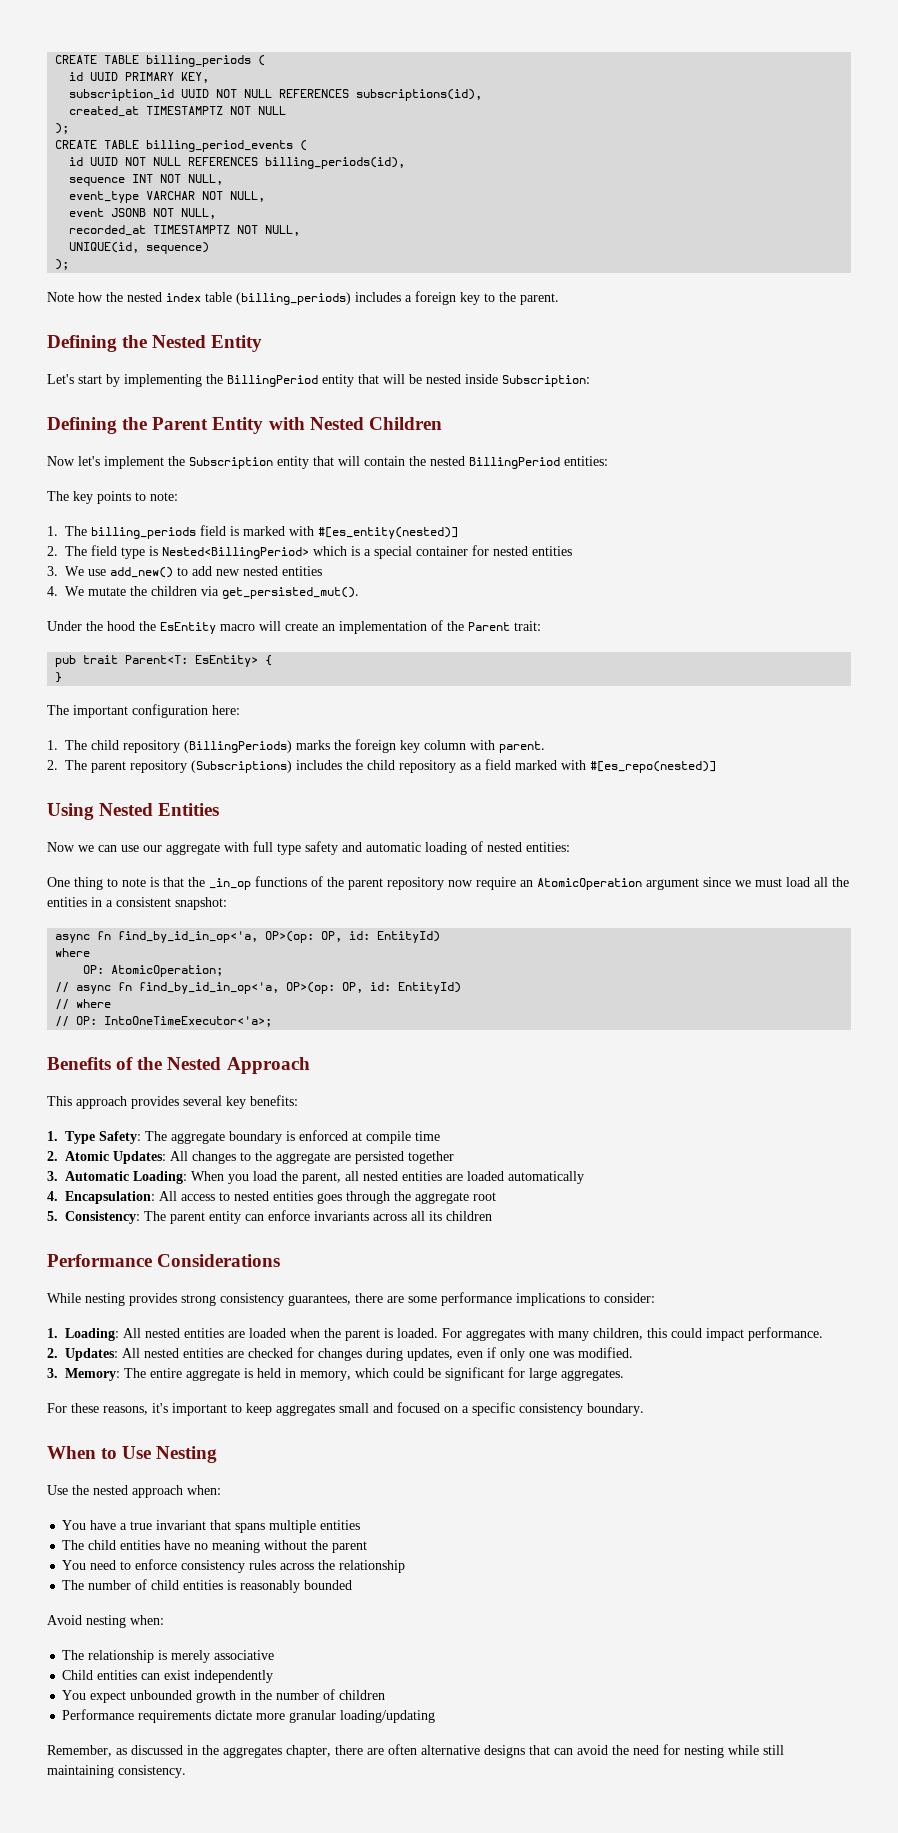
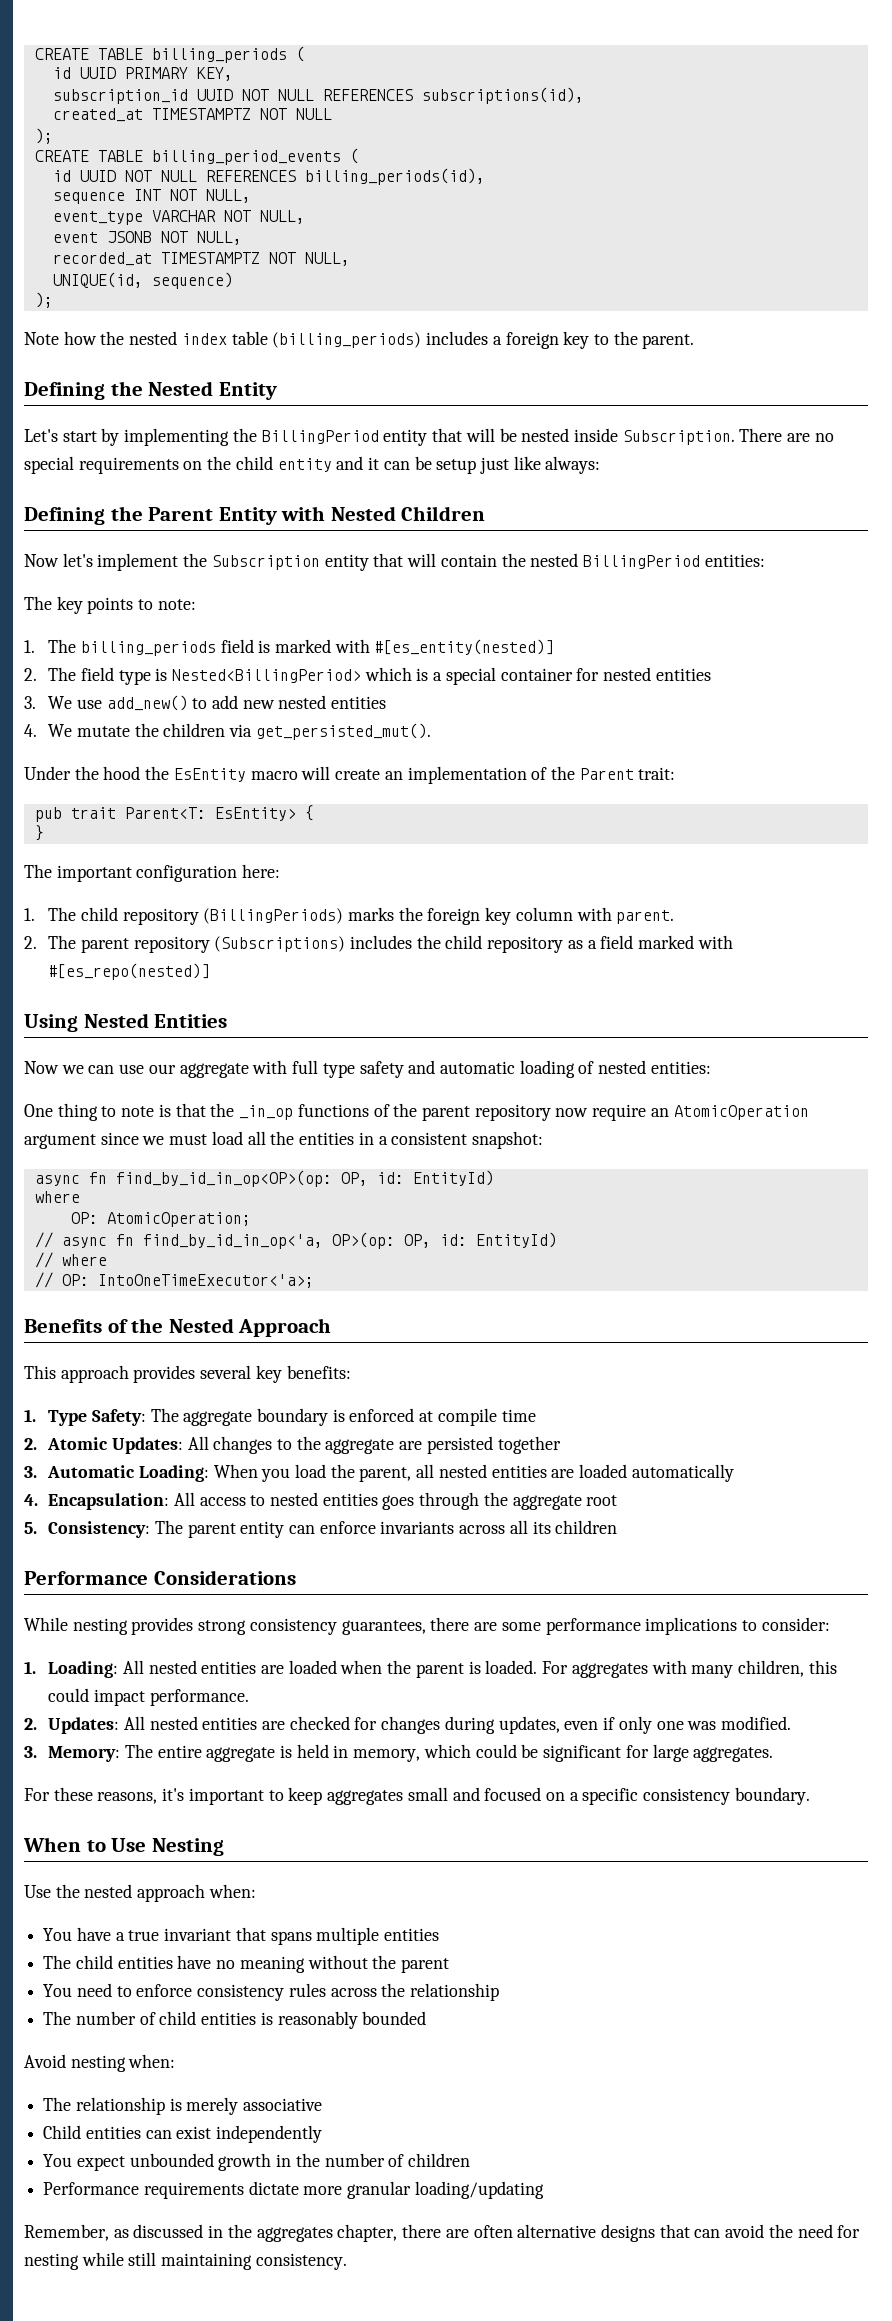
[502,375,590,387] Subscription: -> [622,428,834,445] [24,456,601,474] Subscription. There are no special requirements on the child entity and it can be setup just like always:
[118,931,315,943] find_by_id_in_op<'a, OP>(op: -> [115,1170,332,1187] find_by_id_in_op<OP>(op:

